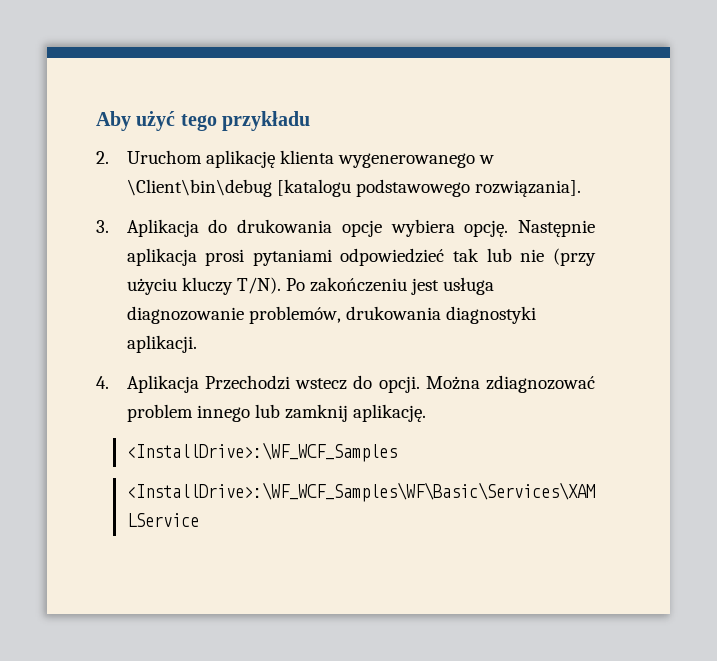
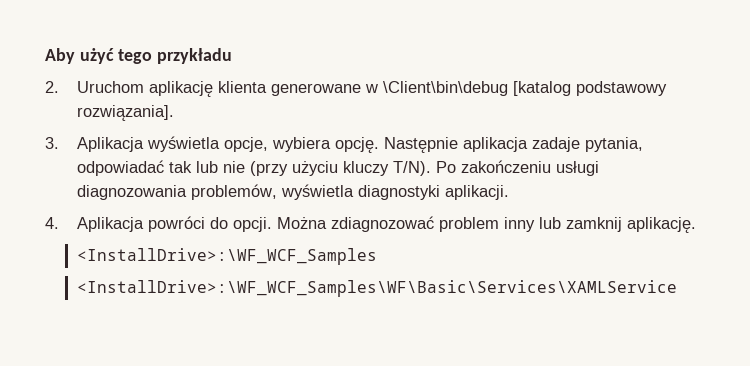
[337,153,475,168] wygenerowanego -> [270,83,361,96] generowane
[276,179,470,197] [katalogu podstawowego -> [512,81,667,96] [katalog podstawowy
[208,219,382,237] do drukowania opcje -> [146,136,268,152] wyświetla opcje,
[205,248,445,266] prosi pytaniami odpowiedzieć -> [531,137,643,152] [76,160,164,176] zadaje pytania, odpowiadać
[411,277,495,295] [126,306,441,324] jest usługa diagnozowanie problemów, drukowania -> [555,161,599,176] [76,184,354,200] usługi diagnozowania problemów, wyświetla
[204,375,348,390] Przechodzi wstecz -> [147,216,205,232] powróci
[196,405,250,422] innego -> [503,217,535,232] inny

